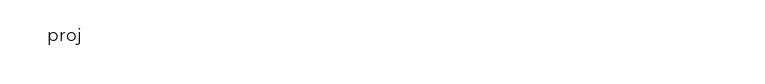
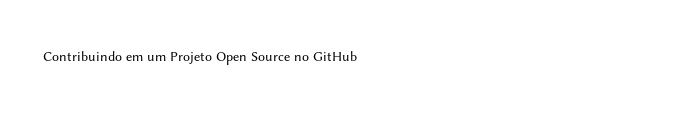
[47,28,82,45] proj -> [43,51,357,65] Contribuindo em um Projeto Open Source no GitHub

